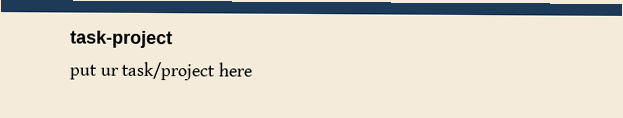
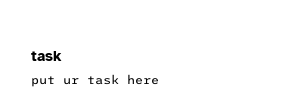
[70,30,173,49] task-project -> [31,51,62,61] task
[121,61,216,81] task/project -> [87,74,119,85] task

